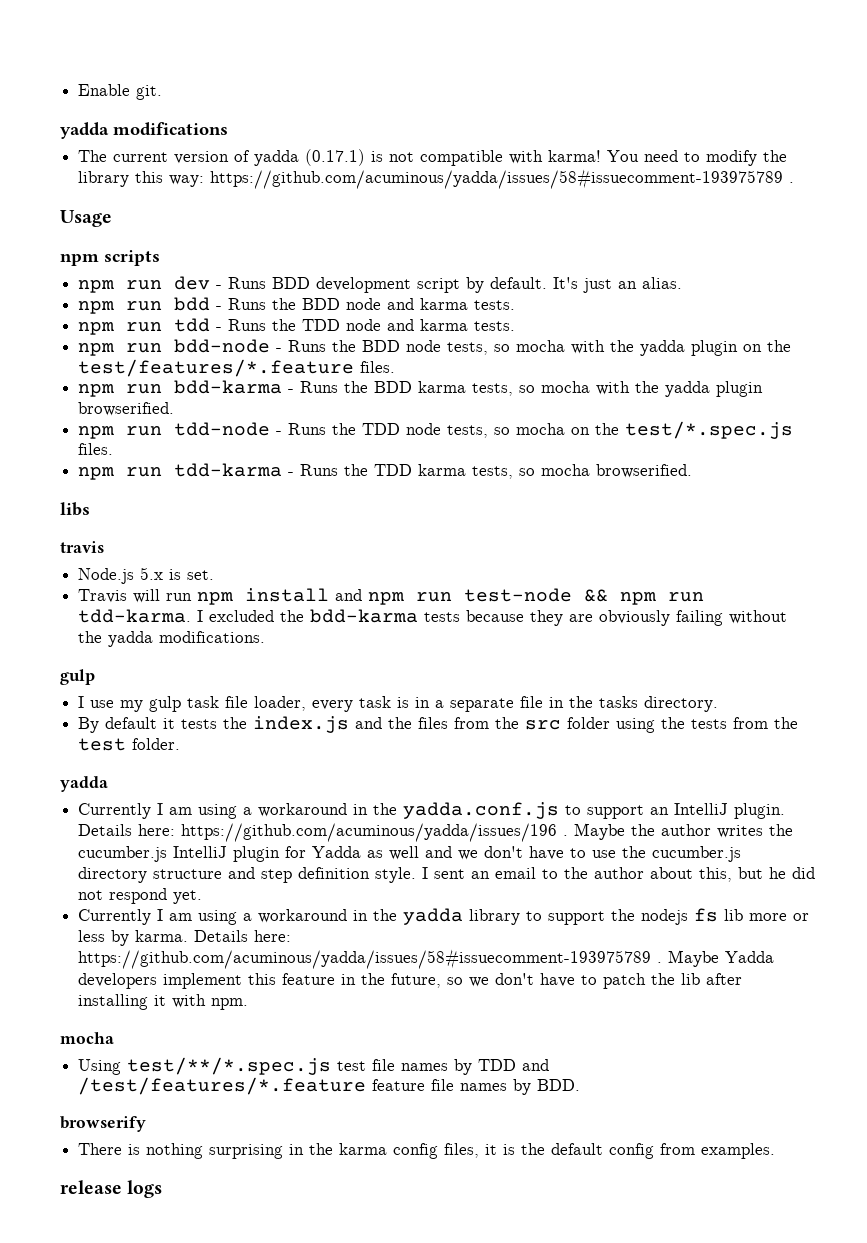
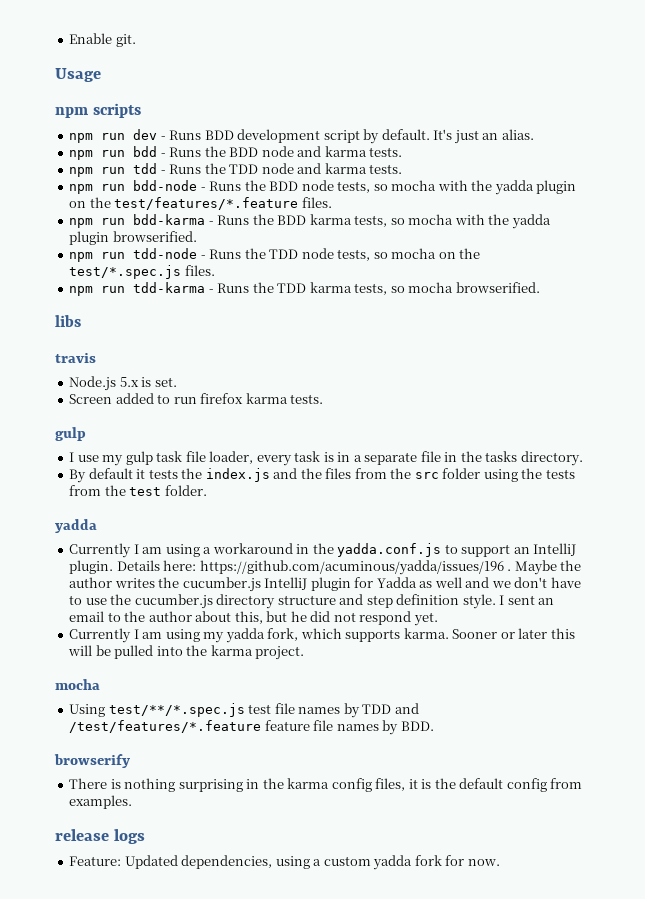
[60,122,228,139] [78,149,788,166] [78,169,795,189] // yadda modifications // The current version of yadda (0.17.1) is not compatible with karma! You need to modify the library this way: https://github.com/acuminous/yadda/issues/58#issuecomment-193975789 . -> (136, 40) none
[78,588,705,605] [78,609,788,626] [78,631,266,647] Travis will run npm install and npm run test-node && npm run tdd-karma. I excluded the bdd-karma tests because they are obviously failing without the yadda modifications. -> [69,393,324,404] Screen added to run firefox karma tests.
[243,908,810,925] [78,930,292,946] [78,949,775,969] [78,973,743,989] [78,994,249,1010] a workaround in the yadda library to support the nodejs fs lib more or less by karma. Details here: https://github.com/acuminous/yadda/issues/58#issuecomment-193975789 . Maybe Yadda developers implement this feature in the future, so we don't have to patch the lib after installing it with npm. -> [203,628,575,643] [68,645,305,660] my yadda fork, which supports karma. Sooner or later this will be pulled into the karma project.
(163, 1189) none -> [69,855,500,870] // Feature: Updated dependencies, using a custom yadda fork for now.

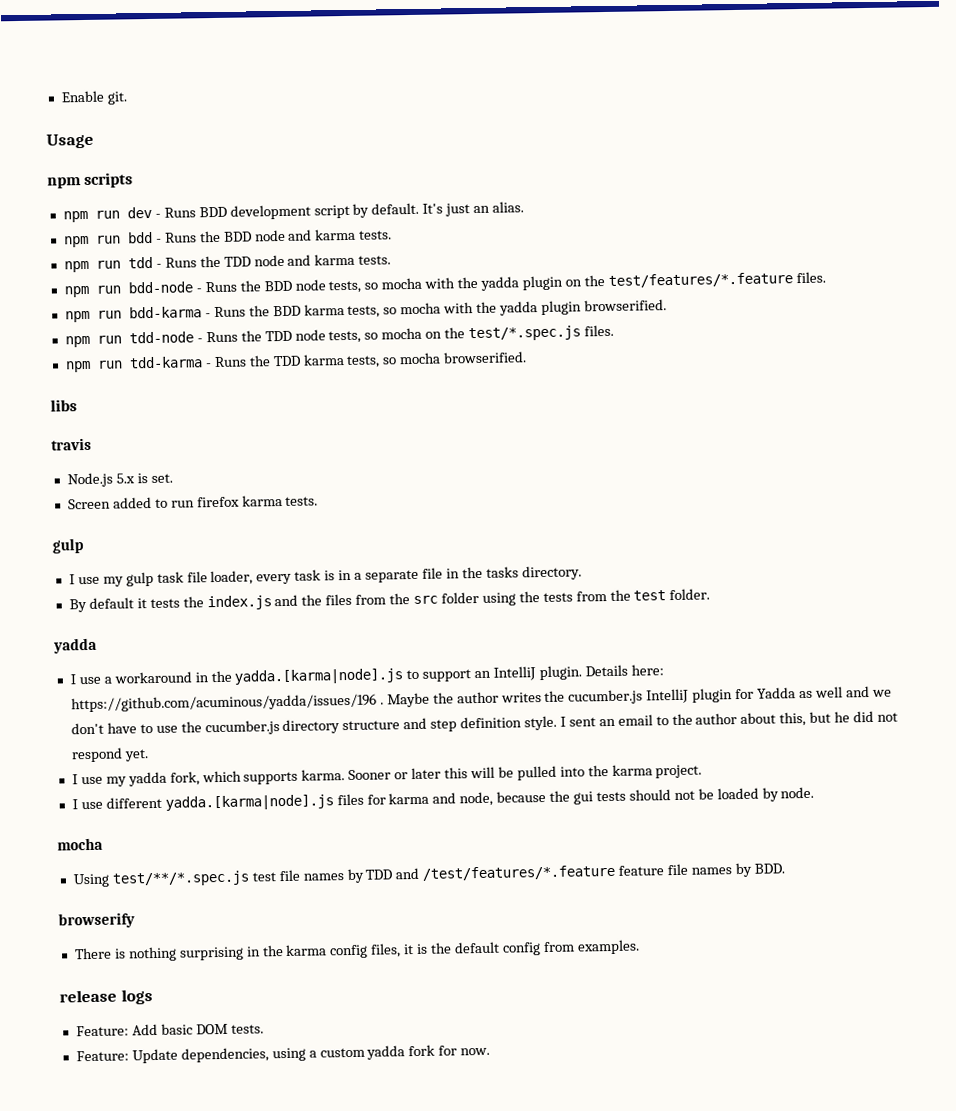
[69,543,200,558] Currently I am using -> [69,674,101,685] I use
[337,543,442,557] yadda.conf.js -> [234,668,404,685] yadda.[karma|node].js
[69,628,200,643] Currently I am using -> [71,774,103,785] I use
(305, 653) none -> [71,786,815,811] // I use different yadda.[karma|node].js files for karma and node, because the gui tests should not be loaded by node.
[124,855,178,869] Updated -> [131,1023,264,1036] [75,1048,178,1064] Add basic DOM tests. // Feature: Update

